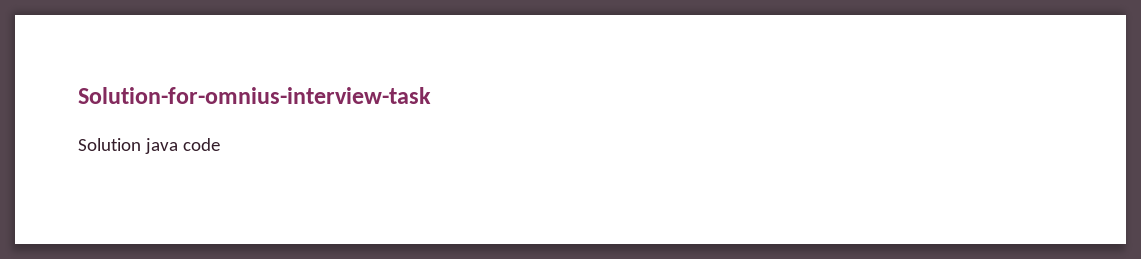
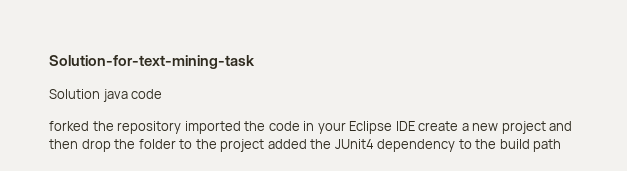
[78,87,431,104] Solution-for-omnius-interview-task -> [49,55,255,69] Solution-for-text-mining-task
(220, 144) none -> [49,121,573,134] [49,139,562,152] // forked the repository imported the code in your Eclipse IDE create a new project and then drop the folder to the project added the JUnit4 dependency to the build path

